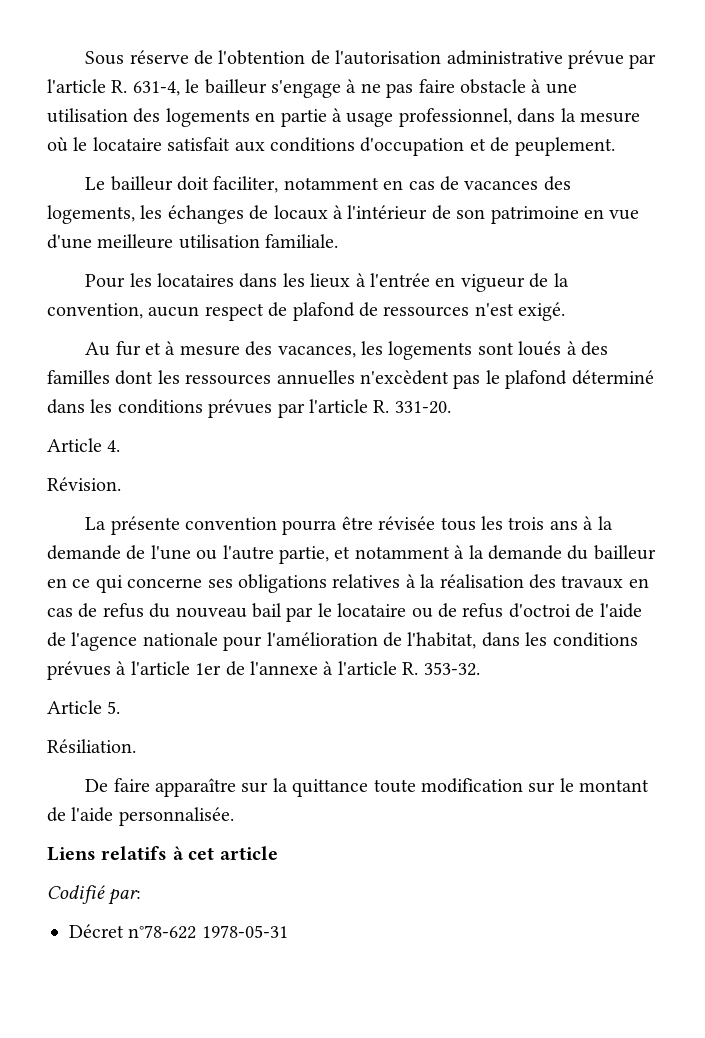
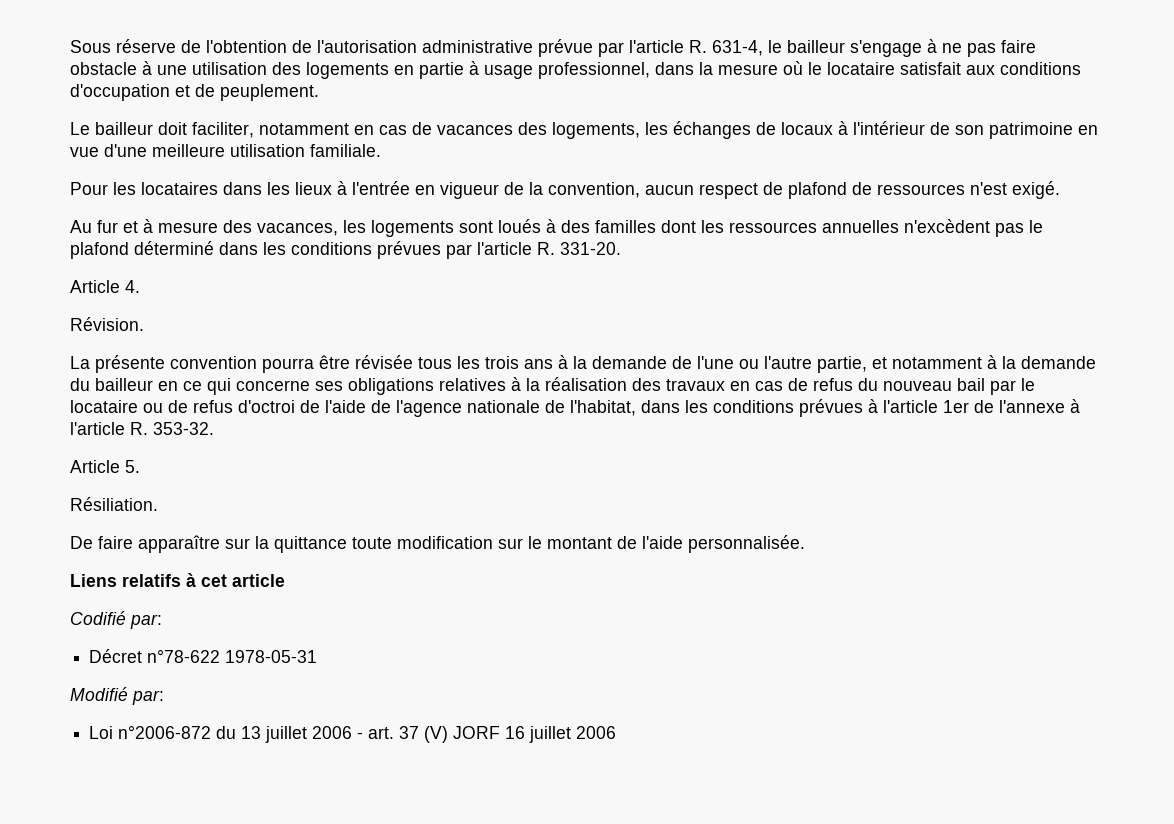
[223,632,378,651] pour l'amélioration -> (540, 406) none
(288, 931) none -> [70,687,164,705] [89,725,617,743] // Modifié par: // Loi n°2006-872 du 13 juillet 2006 - art. 37 (V) JORF 16 juillet 2006

